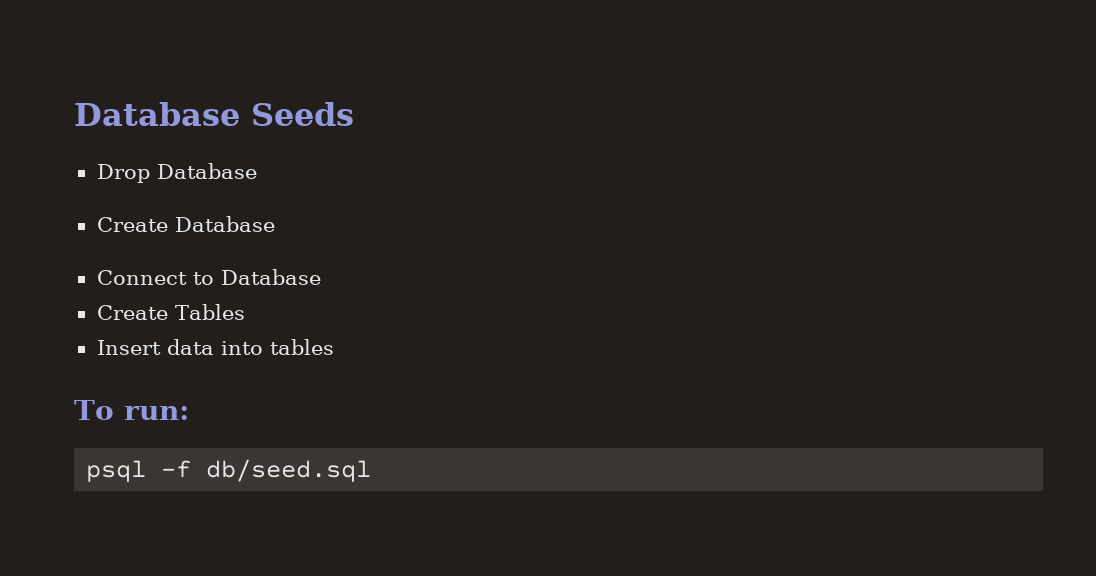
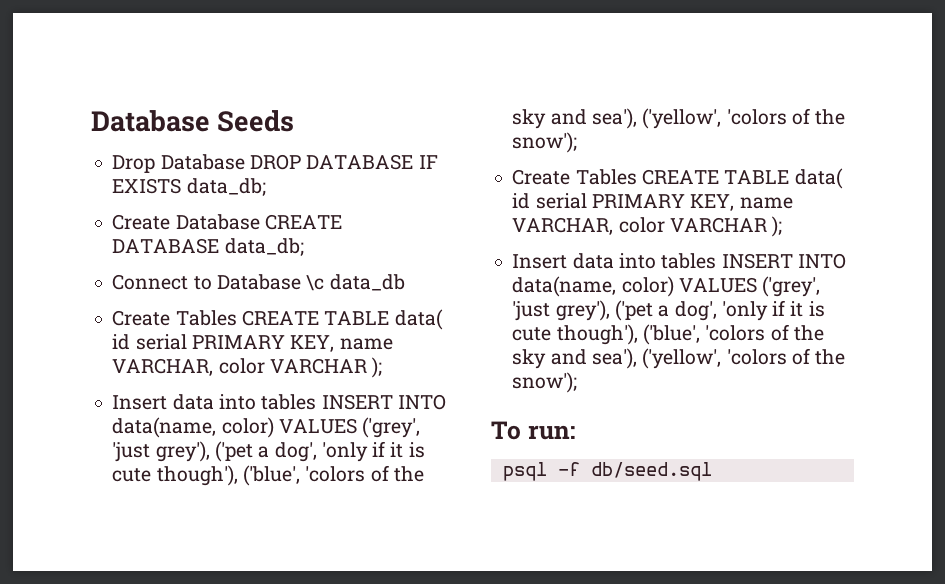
(257, 171) none -> [249,154,438,170] [112,178,266,196] DROP DATABASE IF EXISTS data_db;
(275, 224) none -> [264,214,342,230] [112,238,304,256] CREATE DATABASE data_db;
[96,304,245,320] [96,339,334,355] // Create Tables // Insert data into tables -> [306,274,405,291] [112,309,443,330] [112,334,393,352] [112,357,383,378] [112,394,446,410] [112,417,421,438] [112,441,425,462] [112,465,424,486] [512,108,846,129] [512,132,578,153] [512,168,843,189] [512,193,793,211] [512,216,783,237] [512,253,846,269] [512,276,821,297] [512,300,825,321] [512,324,824,345] [512,348,846,369] [512,372,578,393] \c data_db // Create Tables CREATE TABLE data( id serial PRIMARY KEY, name VARCHAR, color VARCHAR ); // Insert data into tables INSERT INTO data(name, color) VALUES ('grey', 'just grey'), ('pet a dog', 'only if it is cute though'), ('blue', 'colors of the sky and sea'), ('yellow', 'colors of the snow'); // Create Tables CREATE TABLE data( id serial PRIMARY KEY, name VARCHAR, color VARCHAR ); // Insert data into tables INSERT INTO data(name, color) VALUES ('grey', 'just grey'), ('pet a dog', 'only if it is cute though'), ('blue', 'colors of the sky and sea'), ('yellow', 'colors of the snow');

